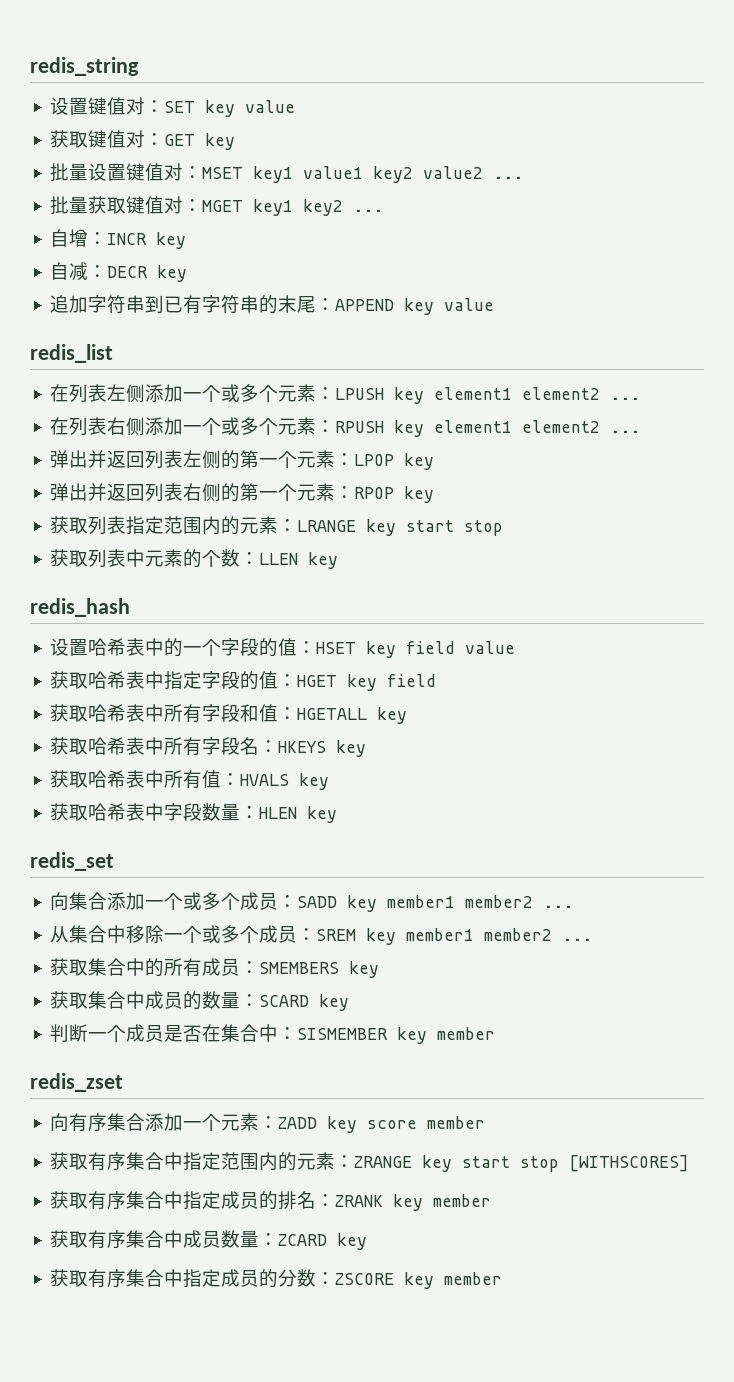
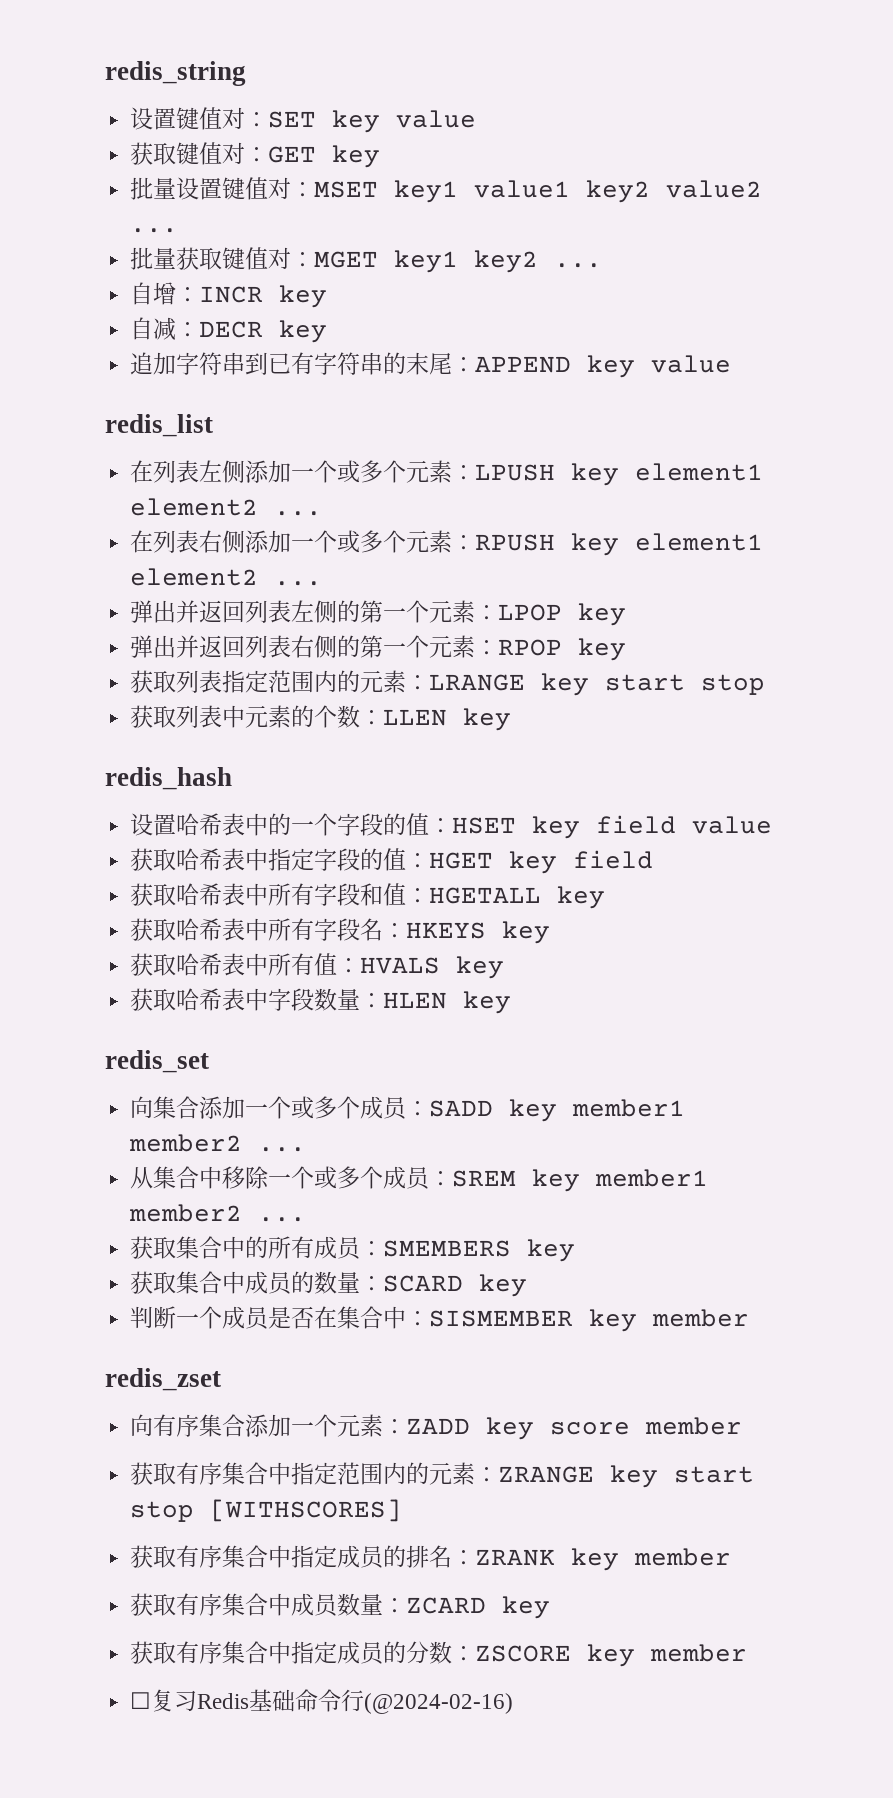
(503, 1278) none -> [130,1689,514,1714] // ☐复习Redis基础命令行(@2024-02-16)

